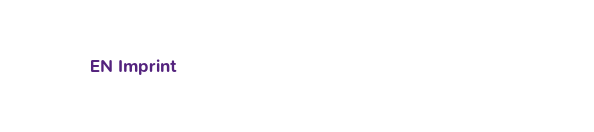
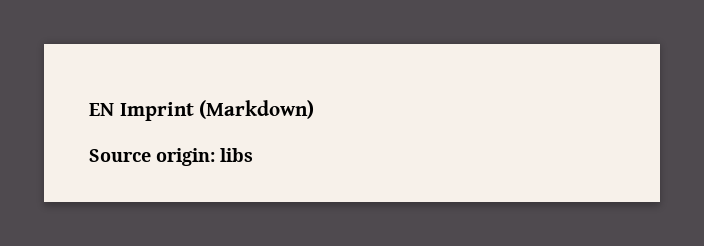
(177, 67) none -> [199,100,315,119] [89,148,253,166] (Markdown) // Source origin: libs

